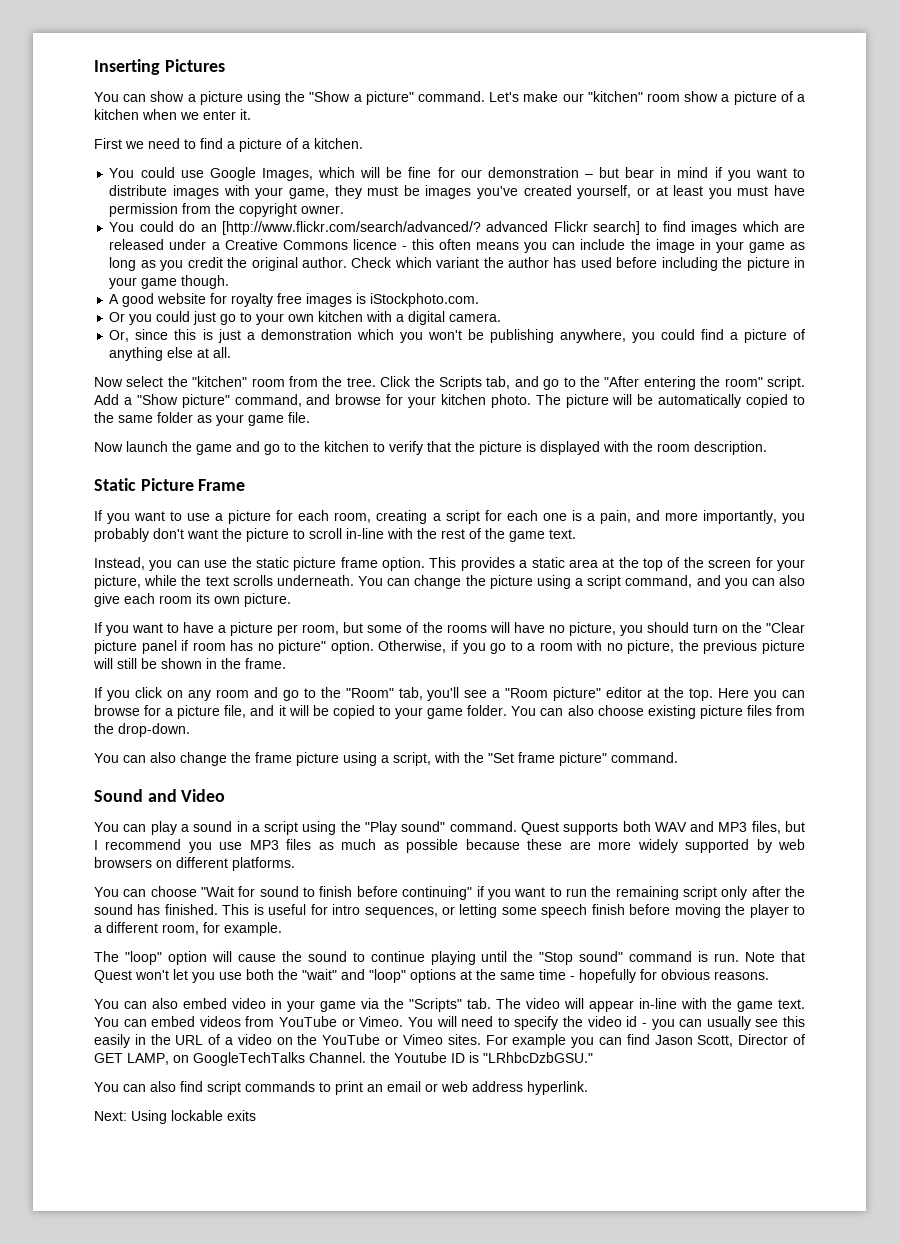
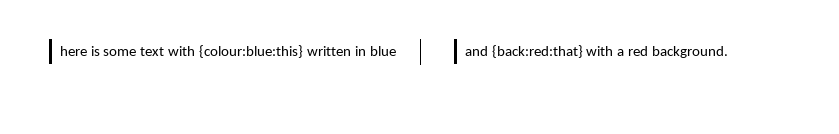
[94,59,225,75] [94,91,806,105] [94,109,251,120] [94,138,363,152] [109,167,805,181] [109,185,805,199] [109,203,345,217] [109,221,805,235] [109,239,805,253] [109,257,805,271] [109,275,230,289] [109,293,480,307] [109,311,502,325] [109,329,805,343] [109,347,232,361] [94,376,805,390] [94,394,805,408] [94,412,310,426] [94,441,767,455] [94,478,246,491] [94,510,805,524] [94,528,576,542] [94,557,806,571] [94,575,805,589] [94,593,291,607] [94,622,806,636] [94,640,805,654] [93,658,286,669] [94,687,805,701] [94,705,805,719] [94,723,190,737] [94,752,678,766] [94,789,226,802] [94,821,805,835] [94,839,806,853] [94,857,295,871] [94,886,806,900] [94,904,806,918] [94,922,282,936] [94,951,806,965] [94,969,769,983] [94,998,805,1012] [94,1016,805,1030] [94,1034,805,1048] [94,1052,593,1066] [94,1081,588,1095] [94,1110,256,1124] Inserting Pictures // You can show a picture using the "Show a picture" command. Let's make our "kitchen" room show a picture of a kitchen when we enter it. // First we need to find a picture of a kitchen. // You could use Google Images, which will be fine for our demonstration – but bear in mind if you want to distribute images with your game, they must be images you've created yourself, or at least you must have permission from the copyright owner. // You could do an [http://www.flickr.com/search/advanced/? advanced Flickr search] to find images which are released under a Creative Commons licence - this often means you can include the image in your game as long as you credit the original author. Check which variant the author has used before including the picture in your game though. // A good website for royalty free images is iStockphoto.com. // Or you could just go to your own kitchen with a digital camera. // Or, since this is just a demonstration which you won't be publishing anywhere, you could find a picture of anything else at all. // Now select the "kitchen" room from the tree. Click the Scripts tab, and go to the "After entering the room" script. Add a "Show picture" command, and browse for your kitchen photo. The picture will be automatically copied to the same folder as your game file. // Now launch the game and go to the kitchen to verify that the picture is displayed with the room description. // Static Picture Frame // If you want to use a picture for each room, creating a script for each one is a pain, and more importantly, you probably don't want the picture to scroll in-line with the rest of the game text. // Instead, you can use the static picture frame option. This provides a static area at the top of the screen for your picture, while the text scrolls underneath. You can change the picture using a script command, and you can also give each room its own picture. // If you want to have a picture per room, but some of the rooms will have no picture, you should turn on the "Clear picture panel if room has no picture" option. Otherwise, if you go to a room with no picture, the previous picture will still be shown in the frame. // If you click on any room and go to the "Room" tab, you'll see a "Room picture" editor at the top. Here you can browse for a picture file, and it will be copied to your game folder. You can also choose existing picture files from the drop-down. // You can also change the frame picture using a script, with the "Set frame picture" command. // Sound and Video // You can play a sound in a script using the "Play sound" command. Quest supports both WAV and MP3 files, but I recommend you use MP3 files as much as possible because these are more widely supported by web browsers on different platforms. // You can choose "Wait for sound to finish before continuing" if you want to run the remaining script only after the sound has finished. This is useful for intro sequences, or letting some speech finish before moving the player to a different room, for example. // The "loop" option will cause the sound to continue playing until the "Stop sound" command is run. Note that Quest won't let you use both the "wait" and "loop" options at the same time - hopefully for obvious reasons. // You can also embed video in your game via the "Scripts" tab. The video will appear in-line with the game text. You can embed videos from YouTube or Vimeo. You will need to specify the video id - you can usually see this easily in the URL of a video on the YouTube or Vimeo sites. For example you can find Jason Scott, Director of GET LAMP, on GoogleTechTalks Channel. the Youtube ID is "LRhbcDzbGSU." // You can also find script commands to print an email or web address hyperlink. // Next: Using lockable exits -> [59,45,729,58] here is some text with {colour:blue:this} written in blue and {back:red:that} with a red background.

